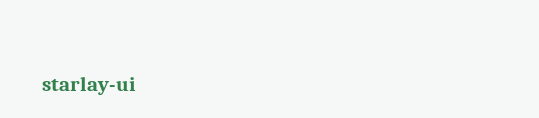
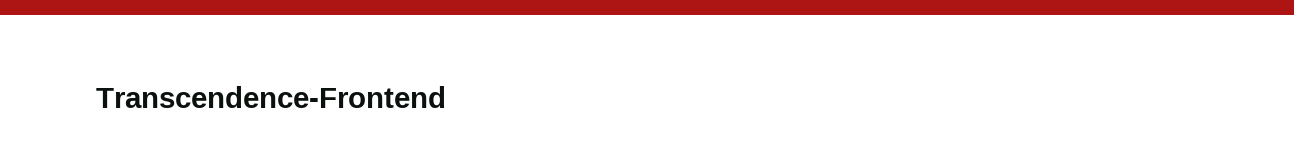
[42,76,136,95] starlay-ui -> [96,86,446,108] Transcendence-Frontend

